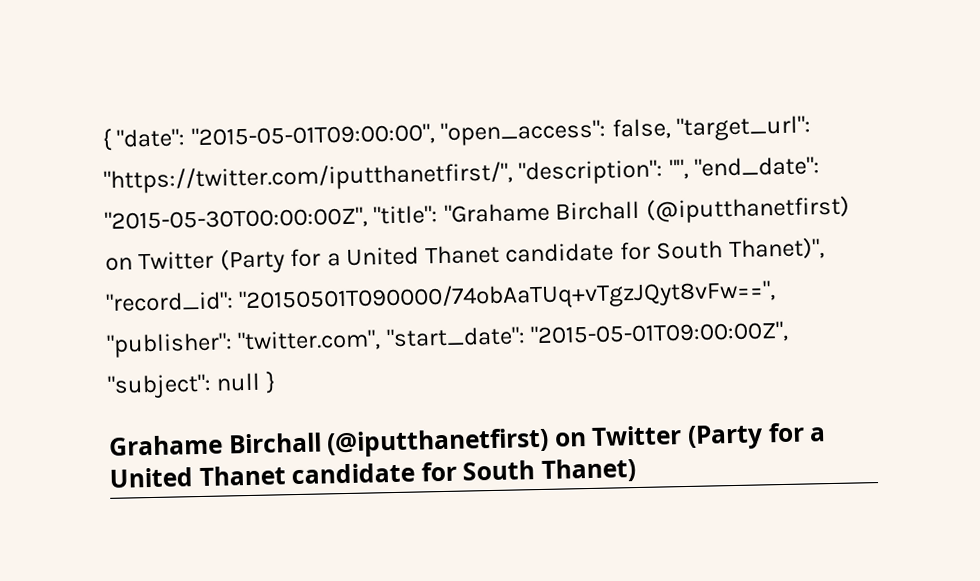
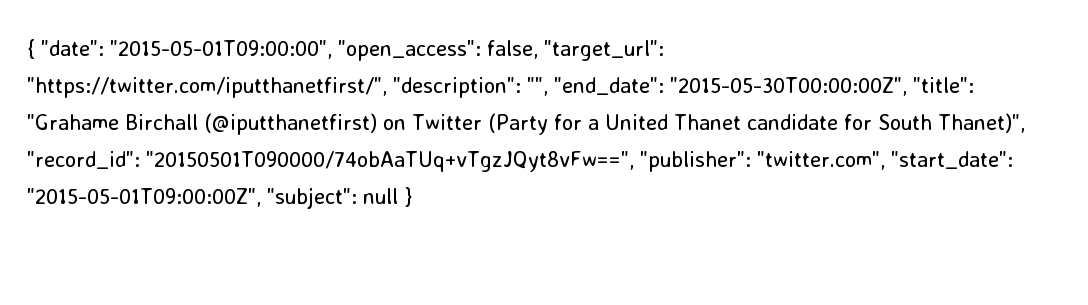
[108,422,827,458] [109,458,637,488] // Grahame Birchall (@iputthanetfirst) on Twitter (Party for a United Thanet candidate for South Thanet) -> (413, 197) none

